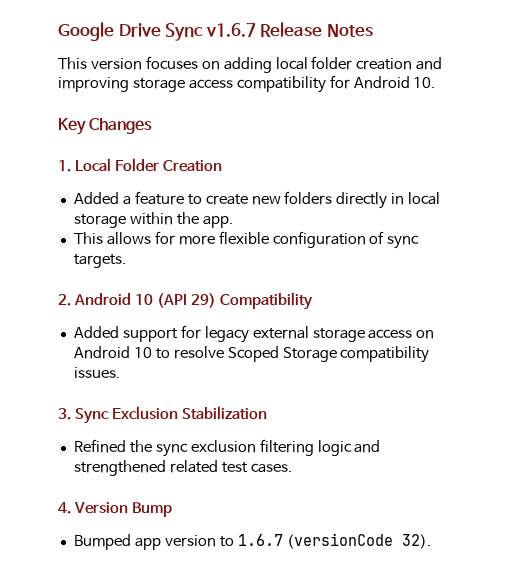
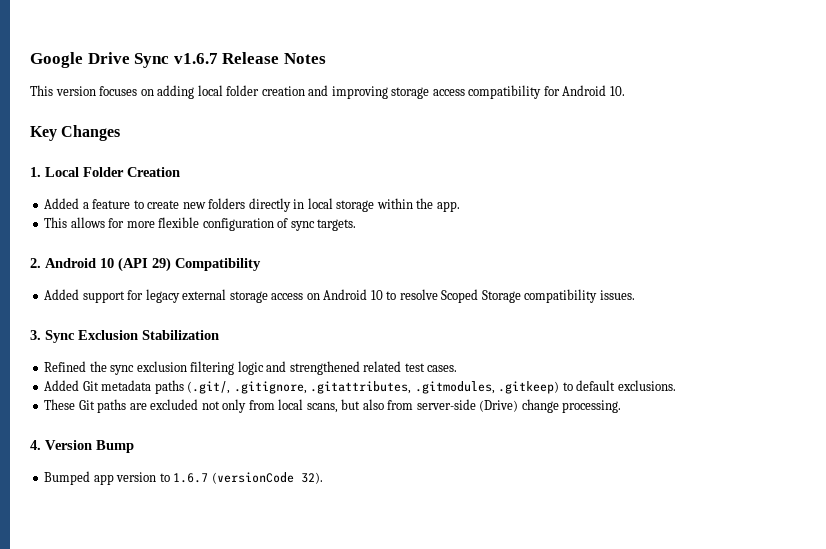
(292, 468) none -> [44,380,676,394] [44,399,622,413] // Added Git metadata paths (.git/, .gitignore, .gitattributes, .gitmodules, .gitkeep) to default exclusions. // These Git paths are excluded not only from local scans, but also from server-side (Drive) change processing.

